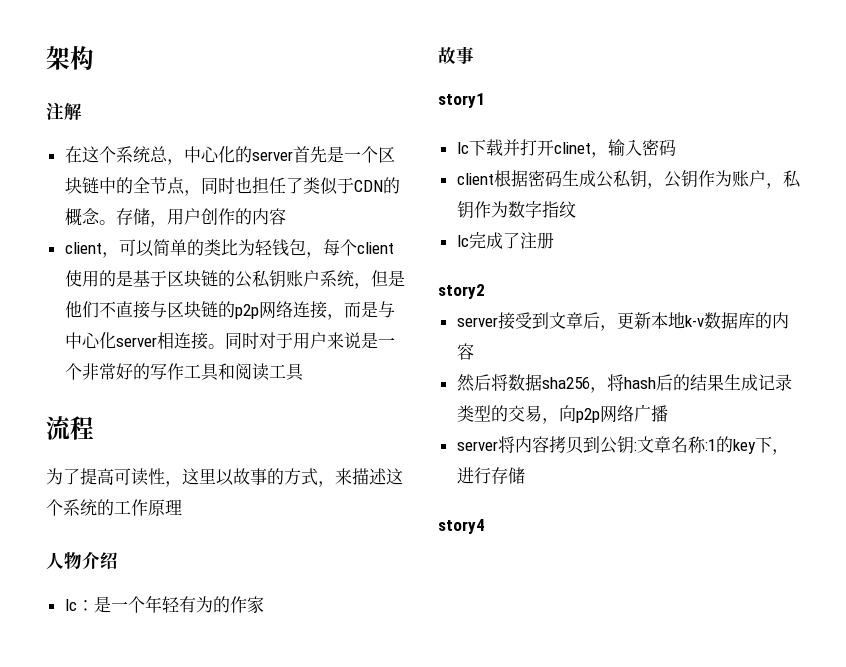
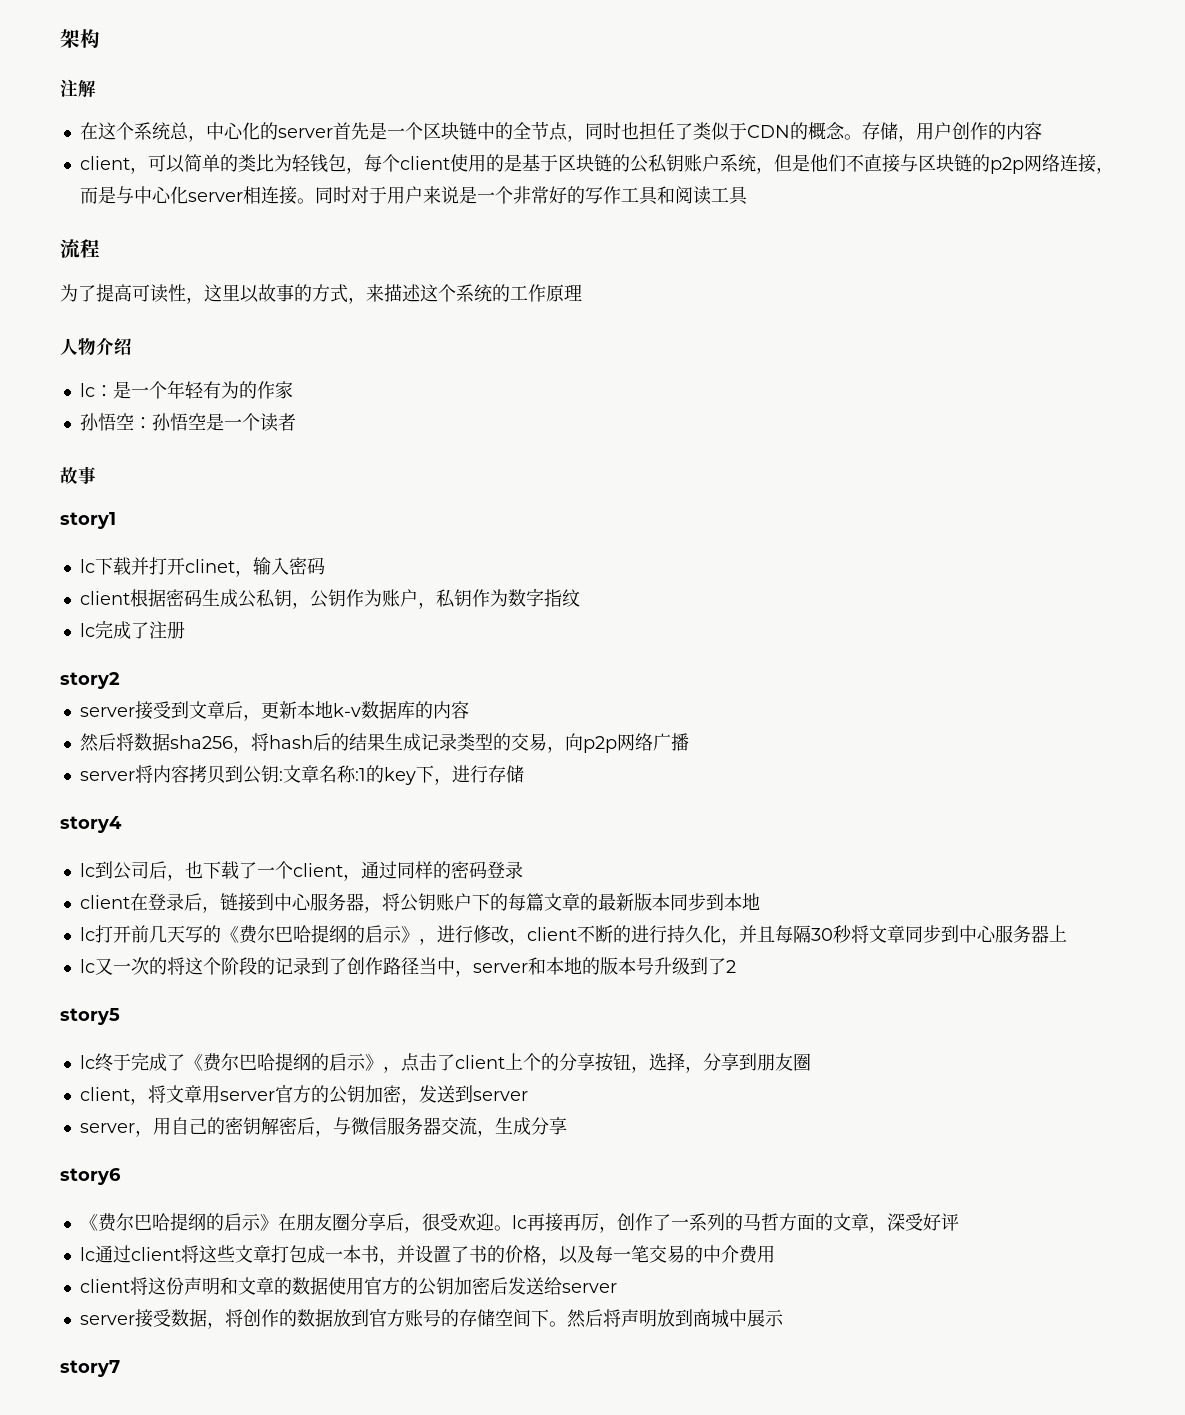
(264, 605) none -> [79,413,296,432] // 孙悟空：孙悟空是一个读者
(485, 526) none -> [79,861,523,881] [79,893,760,913] [79,925,1067,945] [79,957,736,977] [60,1008,120,1025] [79,1052,811,1073] [79,1085,528,1105] [79,1117,567,1137] [60,1168,121,1185] [79,1213,959,1233] [79,1245,775,1265] [79,1277,617,1296] [79,1309,784,1329] [60,1360,120,1377] // lc到公司后，也下载了一个client，通过同样的密码登录 // client在登录后，链接到中心服务器，将公钥账户下的每篇文章的最新版本同步到本地 // lc打开前几天写的《费尔巴哈提纲的启示》，进行修改，client不断的进行持久化，并且每隔30秒将文章同步到中心服务器上 // lc又一次的将这个阶段的记录到了创作路径当中，server和本地的版本号升级到了2 // story5 // lc终于完成了《费尔巴哈提纲的启示》，点击了client上个的分享按钮，选择，分享到朋友圈 // client，将文章用server官方的公钥加密，发送到server // server，用自己的密钥解密后，与微信服务器交流，生成分享 // story6 // 《费尔巴哈提纲的启示》在朋友圈分享后，很受欢迎。lc再接再厉，创作了一系列的马哲方面的文章，深受好评 // lc通过client将这些文章打包成一本书，并设置了书的价格，以及每一笔交易的中介费用 // client将这份声明和文章的数据使用官方的公钥加密后发送给server // server接受数据，将创作的数据放到官方账号的存储空间下。然后将声明放到商城中展示 // story7

